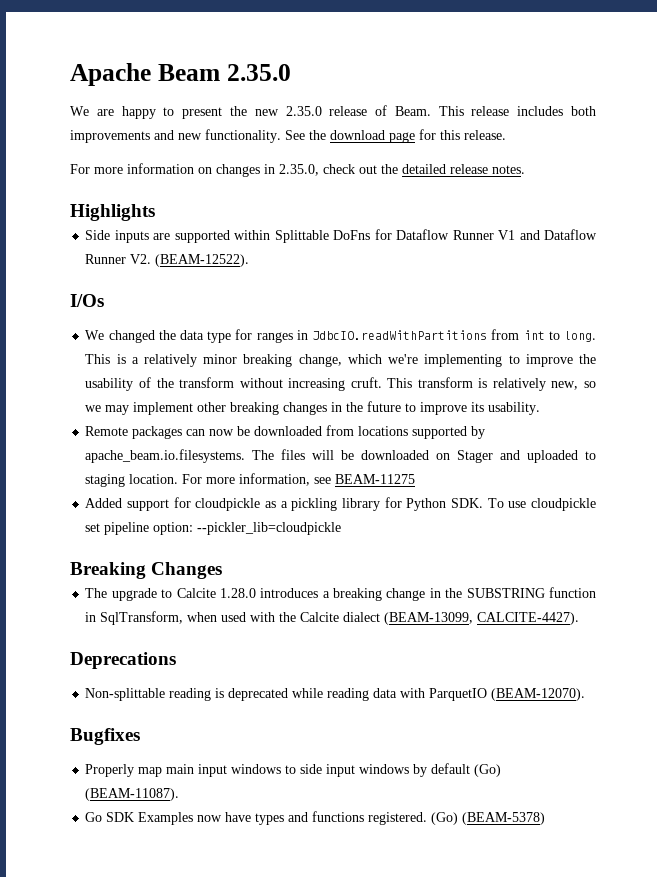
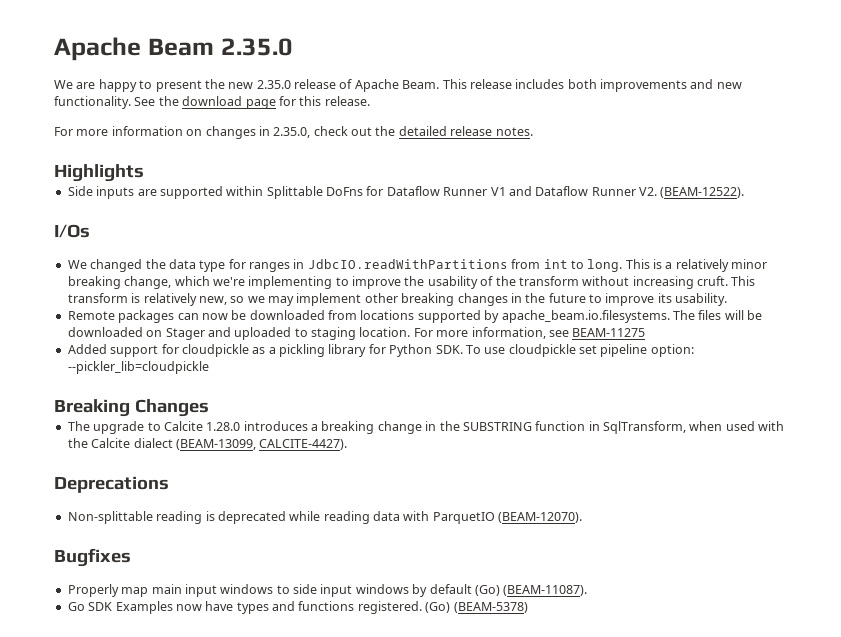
(388, 110) none -> [354,79,399,92] Apache

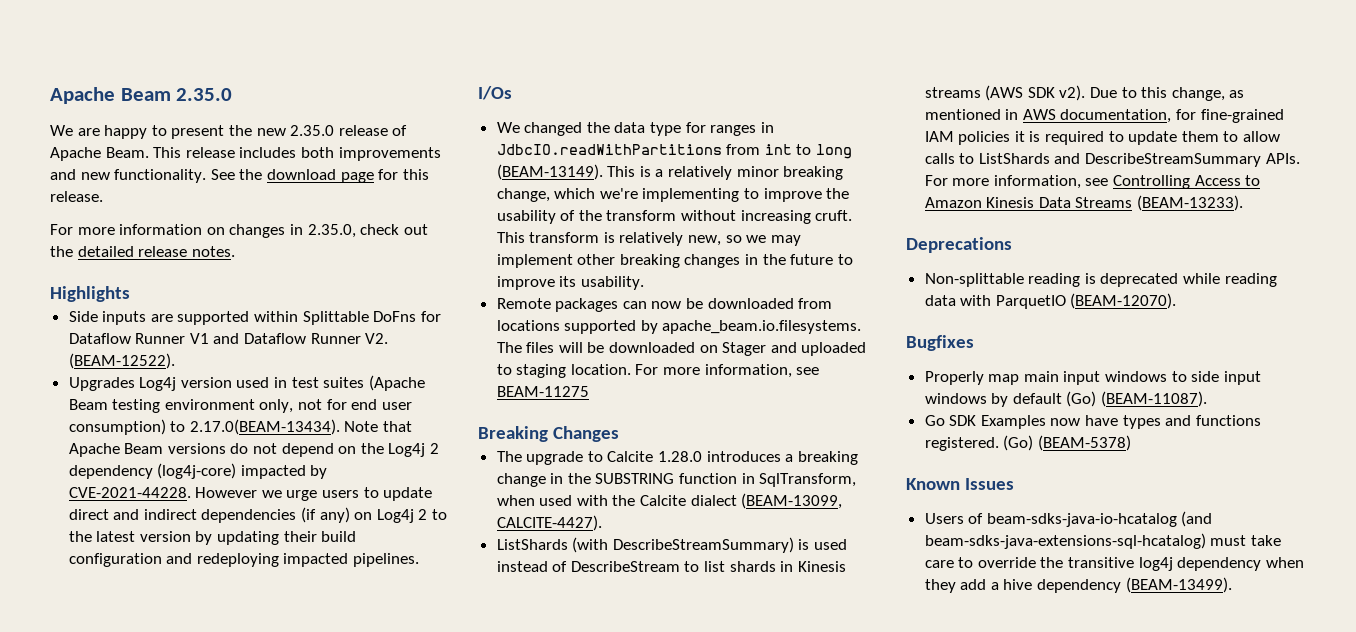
(745, 192) none -> [68,375,425,391] [68,399,412,413] [68,419,413,435] [68,443,440,457] [68,463,328,479] [68,487,433,501] [68,507,448,523] [68,531,357,545] [68,553,420,567] // Upgrades Log4j version used in test suites (Apache Beam testing environment only, not for end user consumption) to 2.17.0(BEAM-13434). Note that Apache Beam versions do not depend on the Log4j 2 dependency (log4j-core) impacted by CVE-2021-44228. However we urge users to update direct and indirect dependencies (if any) on Log4j 2 to the latest version by updating their build configuration and redeploying impacted pipelines.
[587,259,623,272] long. -> [816,144,853,159] [496,164,603,180] long (BEAM-13149).
[67,344,694,357] [67,361,209,374] // Added support for cloudpickle as a pickling library for Python SDK. To use cloudpickle set pipeline option: --pickler_lib=cloudpickle -> (589, 391) none
(348, 444) none -> [496,537,848,553] [496,561,846,572] [924,85,1245,101] [924,109,1284,123] [924,131,1281,145] [924,153,1300,167] [924,175,1261,189] [924,195,1244,211] // ListShards (with DescribeStreamSummary) is used instead of DescribeStream to list shards in Kinesis streams (AWS SDK v2). Due to this change, as mentioned in AWS documentation, for fine-grained IAM policies it is required to update them to allow calls to ListShards and DescribeStreamSummary APIs. For more information, see Controlling Access to Amazon Kinesis Data Streams (BEAM-13233).
(528, 607) none -> [906,478,1014,490] [924,511,1213,527] [924,533,1281,549] [924,557,1304,571] [924,577,1232,593] // Known Issues // Users of beam-sdks-java-io-hcatalog (and beam-sdks-java-extensions-sql-hcatalog) must take care to override the transitive log4j dependency when they add a hive dependency (BEAM-13499).

